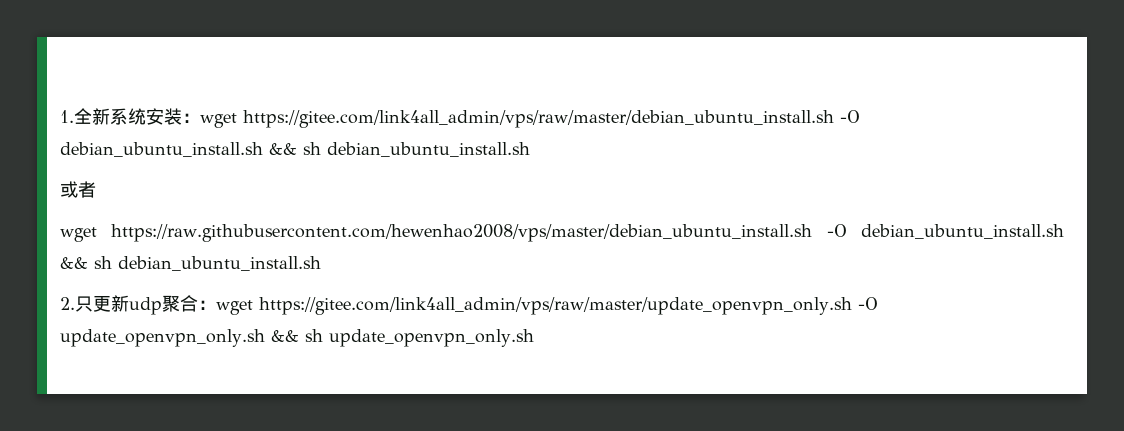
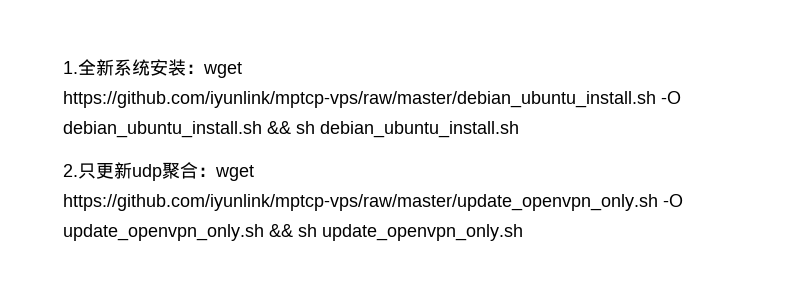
[243,110,860,128] [60,142,530,157] [60,181,96,198] [60,224,813,242] https://gitee.com/link4all_admin/vps/raw/master/debian_ubuntu_install.sh -O debian_ubuntu_install.sh && sh debian_ubuntu_install.sh // 或者 // wget https://raw.githubusercontent.com/hewenhao2008/vps/master/debian_ubuntu_install.sh -> [63,91,656,108] https://github.com/iyunlink/mptcp-vps/raw/master/debian_ubuntu_install.sh
[259,297,852,315] https://gitee.com/link4all_admin/vps/raw/master/update_openvpn_only.sh -> [63,194,658,211] https://github.com/iyunlink/mptcp-vps/raw/master/update_openvpn_only.sh

